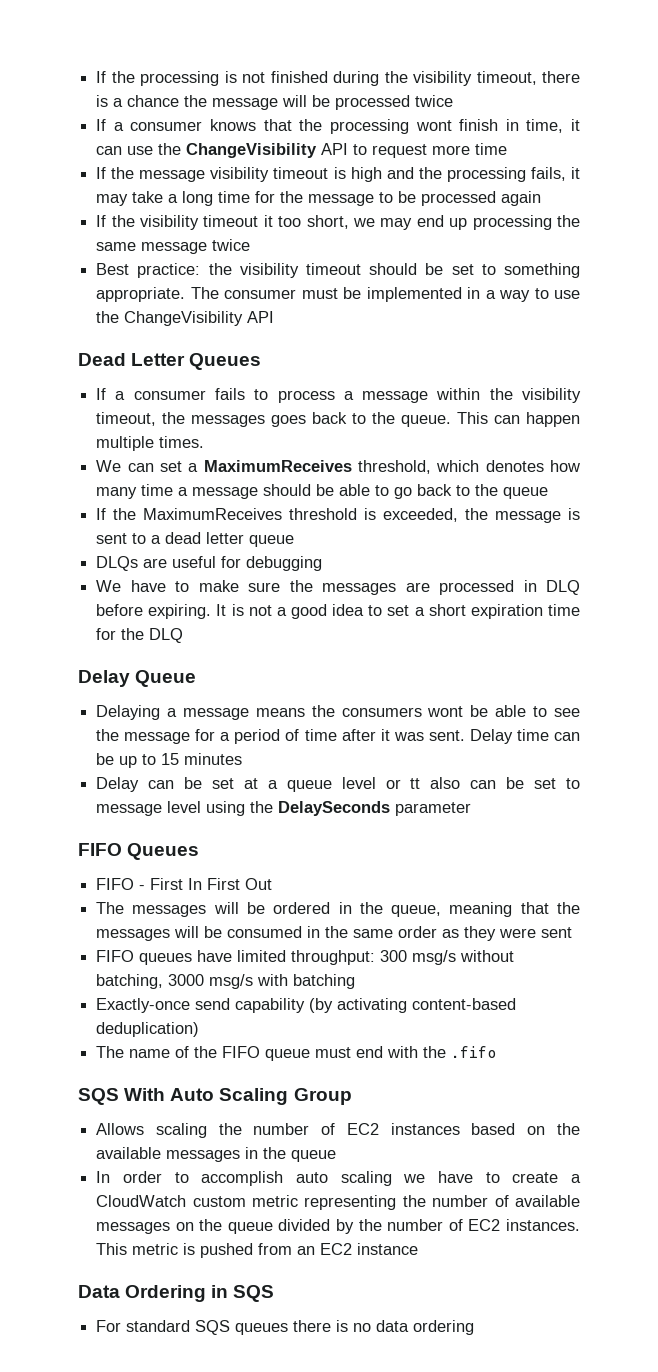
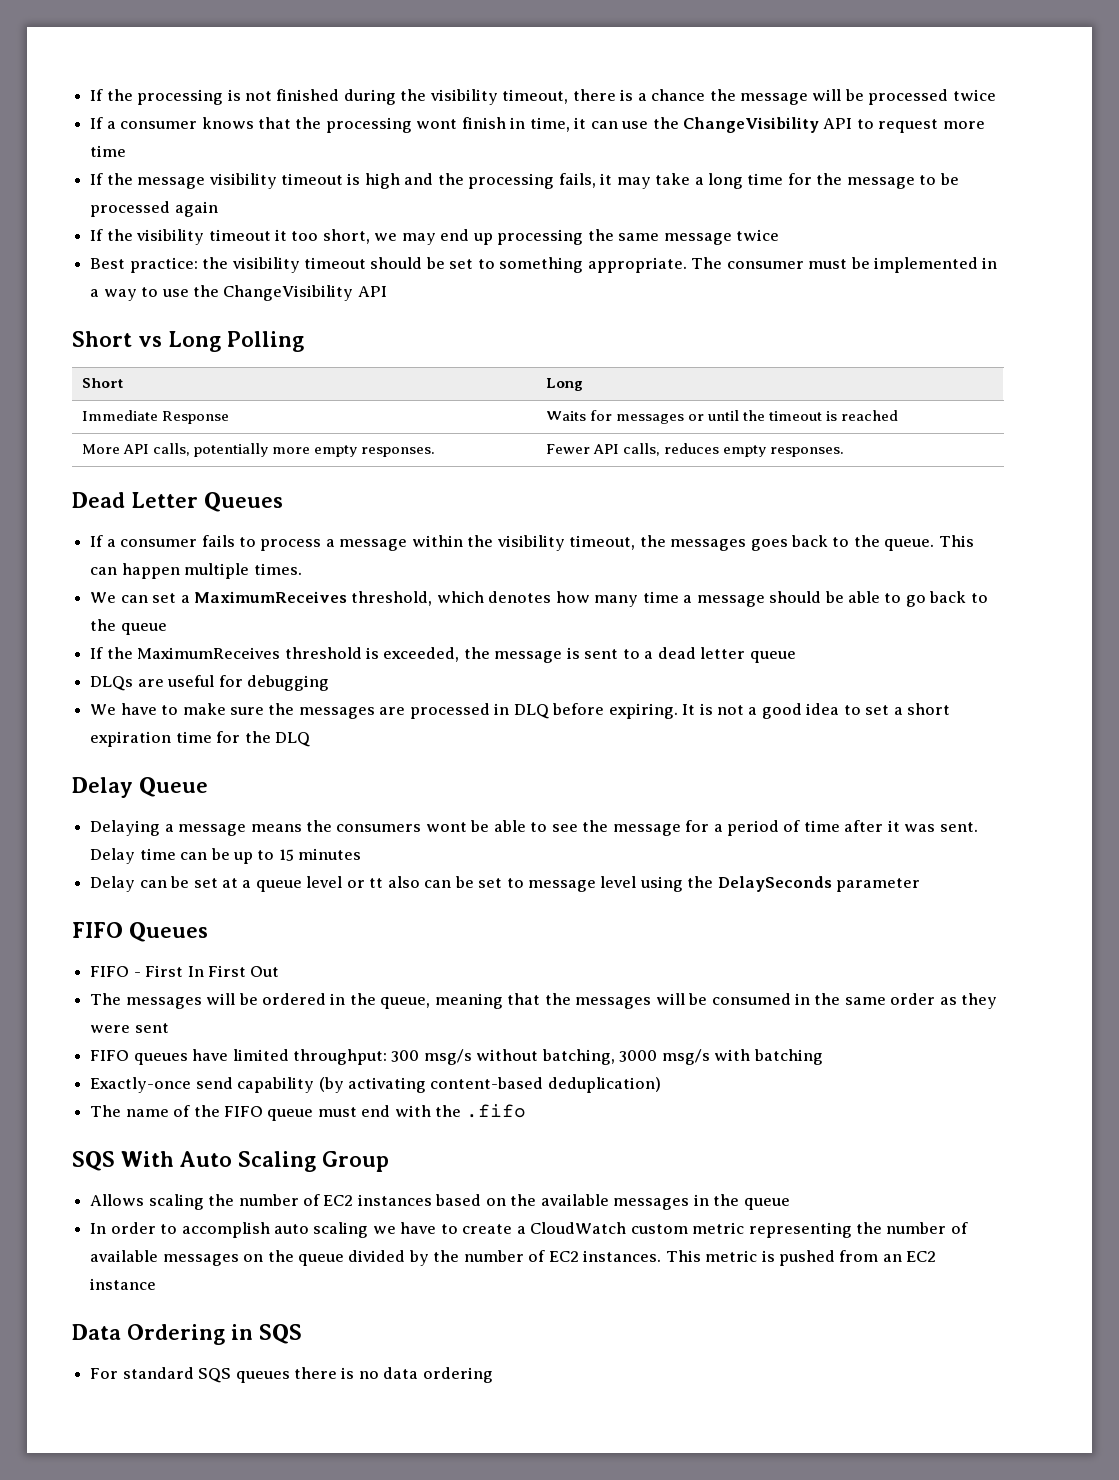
(275, 317) none -> [72,331,304,352] [81,378,123,388] [545,378,583,391] [81,410,229,424] [545,410,899,424] [81,443,435,457] [545,443,844,457] // Short vs Long Polling // Short | Long // Immediate Response | Waits for messages or until the timeout is reached // More API calls, potentially more empty responses. | Fewer API calls, reduces empty responses.

